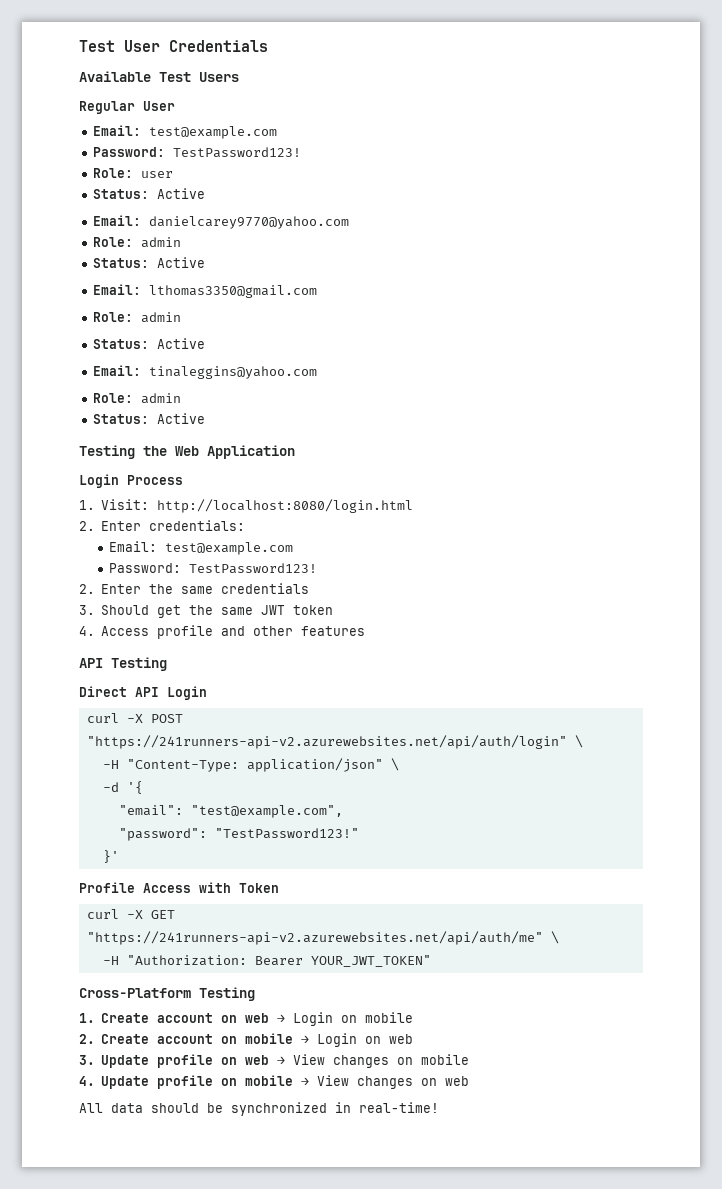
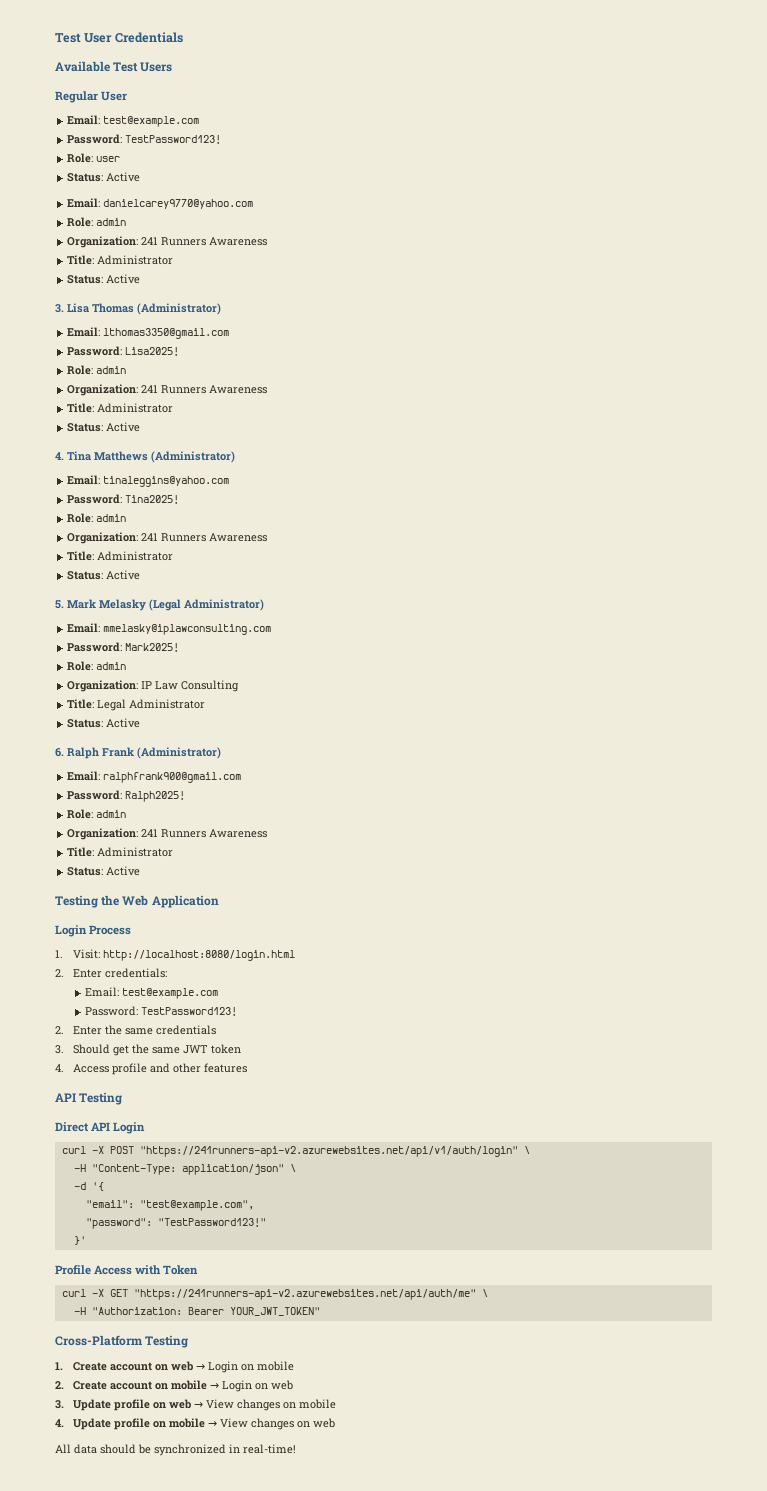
[92,257,205,268] Status: Active -> [67,236,268,248] [67,255,174,265] [67,274,141,284] [55,303,221,315] Organization: 241 Runners Awareness // Title: Administrator // Status: Active // 3. Lisa Thomas (Administrator)
[92,312,181,323] [92,338,205,349] // Role: admin // Status: Active -> [67,346,180,356] [67,365,127,375] [67,384,268,396] [67,403,174,413] [67,422,141,432] [55,451,235,463] // Password: Lisa2025! // Role: admin // Organization: 241 Runners Awareness // Title: Administrator // Status: Active // 4. Tina Matthews (Administrator)
[92,393,181,404] // Role: admin -> [67,494,180,504] [67,513,127,523] [67,532,268,544] [67,551,174,561] [67,570,141,580] [55,599,264,611] [67,623,272,635] [67,642,180,652] [67,661,127,671] [67,680,240,692] [67,699,206,711] [67,718,141,728] [55,747,221,759] [67,771,242,783] [67,790,186,802] [67,809,127,819] [67,828,268,840] [67,847,174,857] // Password: Tina2025! // Role: admin // Organization: 241 Runners Awareness // Title: Administrator // Status: Active // 5. Mark Melasky (Legal Administrator) // Email: mmelasky@iplawconsulting.com // Password: Mark2025! // Role: admin // Organization: IP Law Consulting // Title: Legal Administrator // Status: Active // 6. Ralph Frank (Administrator) // Email: ralphfrank900@gmail.com // Password: Ralph2025! // Role: admin // Organization: 241 Runners Awareness // Title: Administrator
[86,735,567,749] "https://241runners-api-v2.azurewebsites.net/api/auth/login" -> [139,1146,518,1157] "https://241runners-api-v2.azurewebsites.net/api/v1/auth/login"

